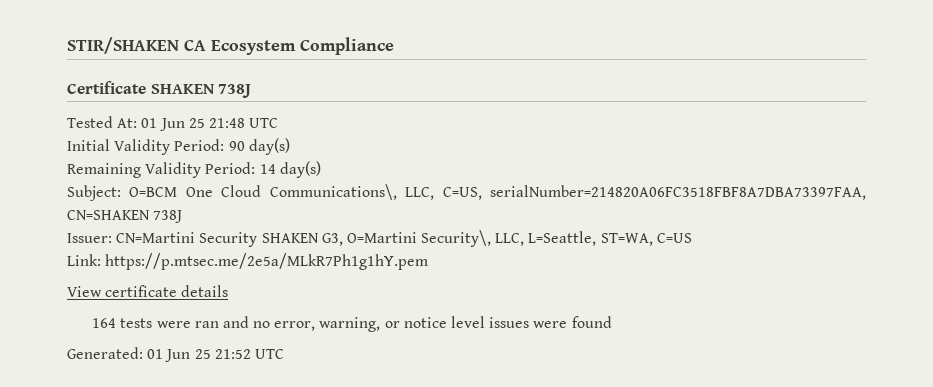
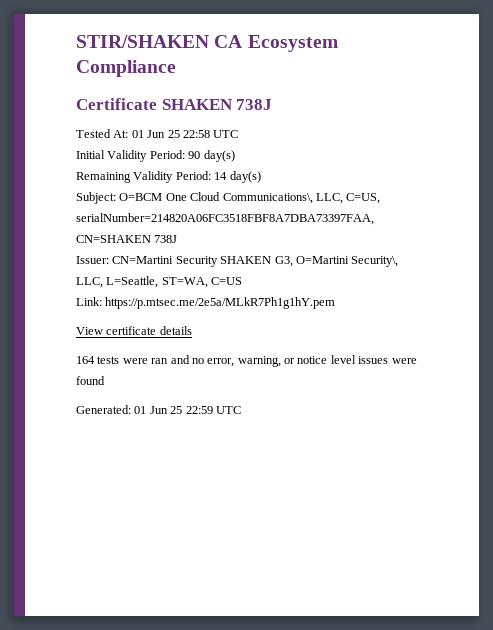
[208,118,245,128] 21:48 -> [182,130,210,138] 22:58
[214,349,251,359] 21:52 -> [185,406,213,414] 22:59

